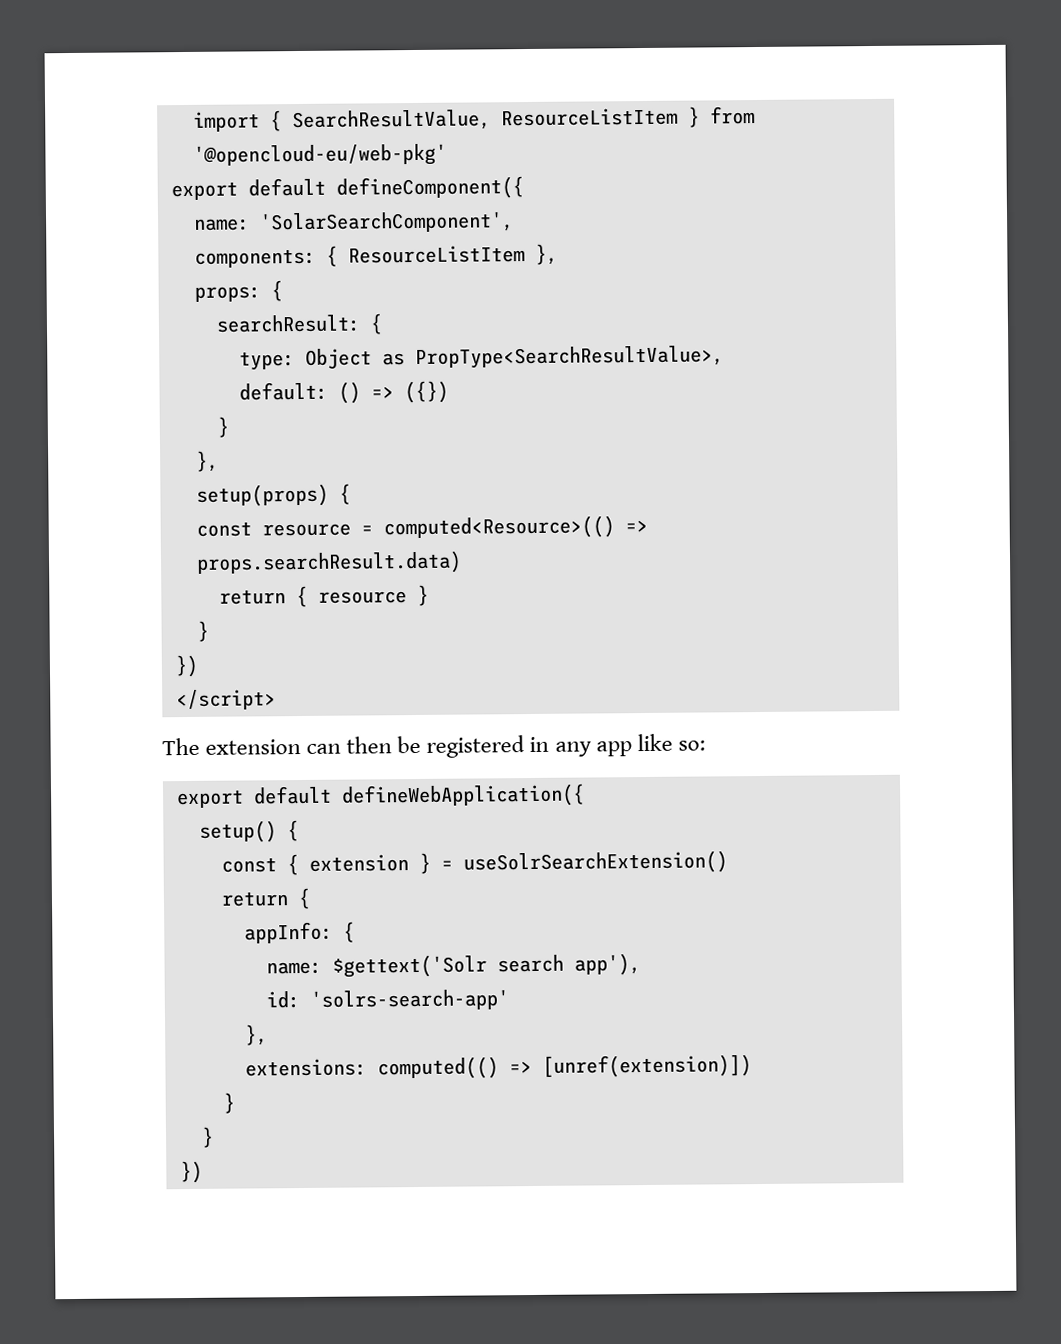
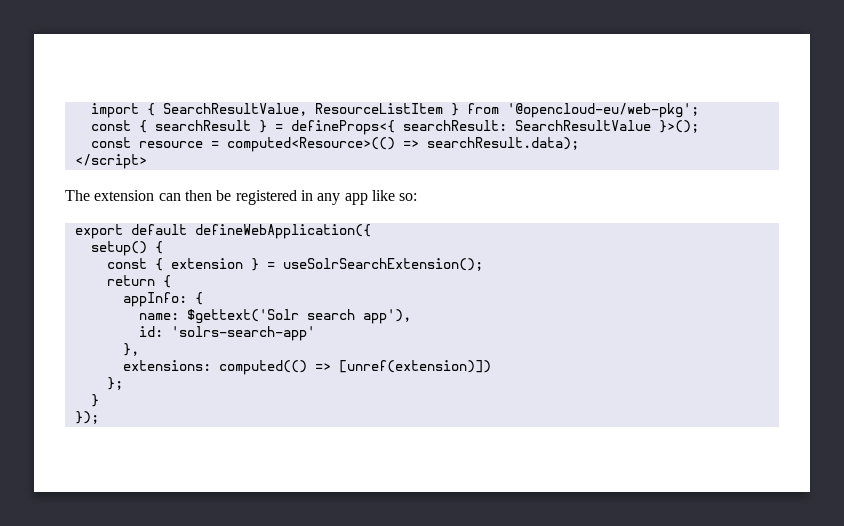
[192,143,447,167] [170,176,524,201] [193,211,514,234] [193,243,558,268] [193,280,283,302] [215,313,383,335] [238,345,724,371] [238,380,449,404] [216,416,229,438] [195,450,219,472] [195,483,351,507] '@opencloud-eu/web-pkg' // export default defineComponent({ // name: 'SolarSearchComponent', // components: { ResourceListItem }, // props: { // searchResult: { // type: Object as PropType<SearchResultValue>, // default: () => ({}) // } // }, // setup(props) { -> [506,103,699,118] [90,120,699,135] '@opencloud-eu/web-pkg'; // const { searchResult } = defineProps<{ searchResult: SearchResultValue }>();
[195,550,462,575] [218,584,429,608] [196,620,209,642] [174,654,199,678] props.searchResult.data) // return { resource } // } // }) -> [426,137,579,150] searchResult.data);
[462,850,728,875] useSolrSearchExtension() -> [282,258,483,271] useSolrSearchExtension();
[222,1092,235,1114] [200,1126,214,1148] [179,1160,203,1184] } // } // }) -> [106,377,123,390] [90,394,99,407] [74,411,99,424] }; // } // });

